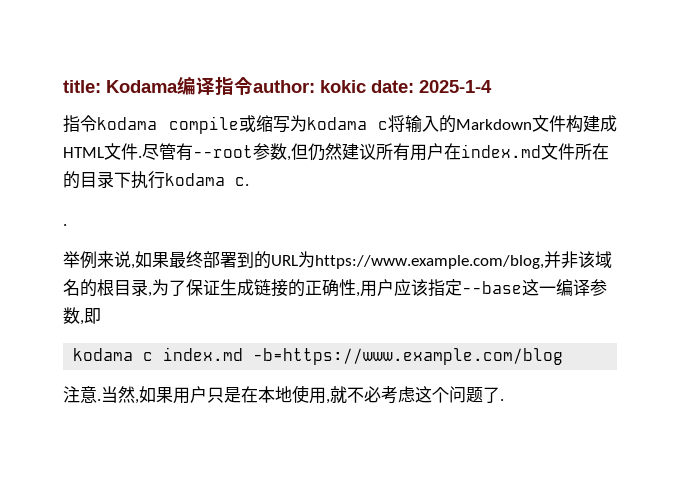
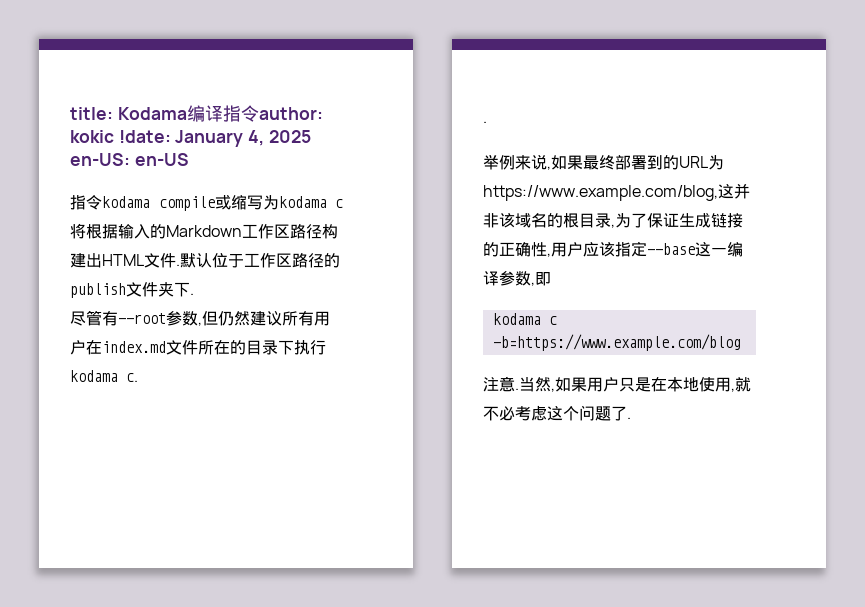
[371,80,492,93] date: 2025-1-4 -> [118,130,311,147] [70,153,189,166] !date: January 4, 2025 en-US: en-US
(405, 123) none -> [86,224,118,239] 根据
[532,115,617,133] [63,143,142,160] 文件构建成HTML文件. -> [242,224,338,239] [70,253,340,268] [70,282,194,298] 工作区路径构建出HTML文件.默认位于工作区路径的publish文件夹下. //
(544, 262) none -> [718,184,734,199] 这
[163,347,244,361] index.md -> (557, 320) none

